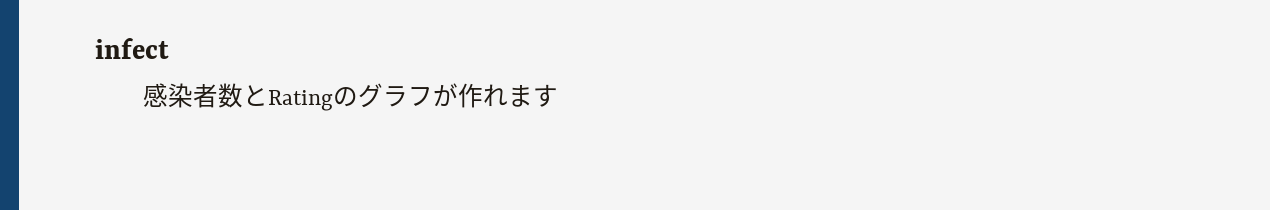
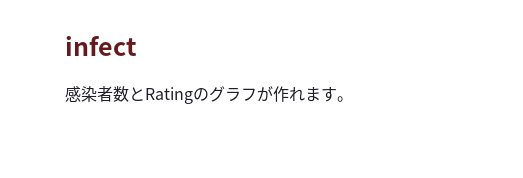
(558, 95) none -> [337,96,353,102] 。

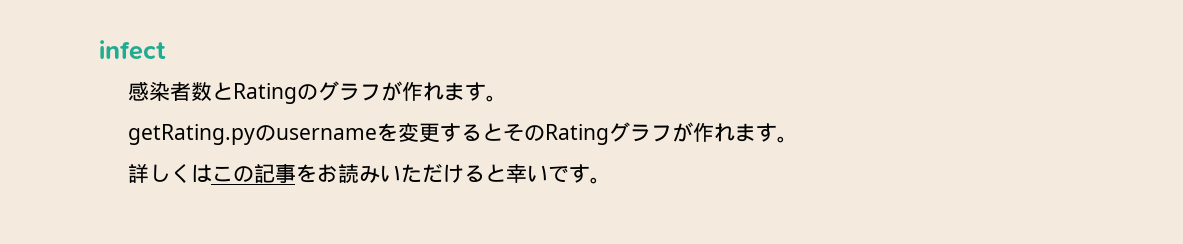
(353, 99) none -> [127,122,798,145] [127,164,611,184] // getRating.pyのusernameを変更するとそのRatingグラフが作れます。 // 詳しくはこの記事をお読みいただけると幸いです。

